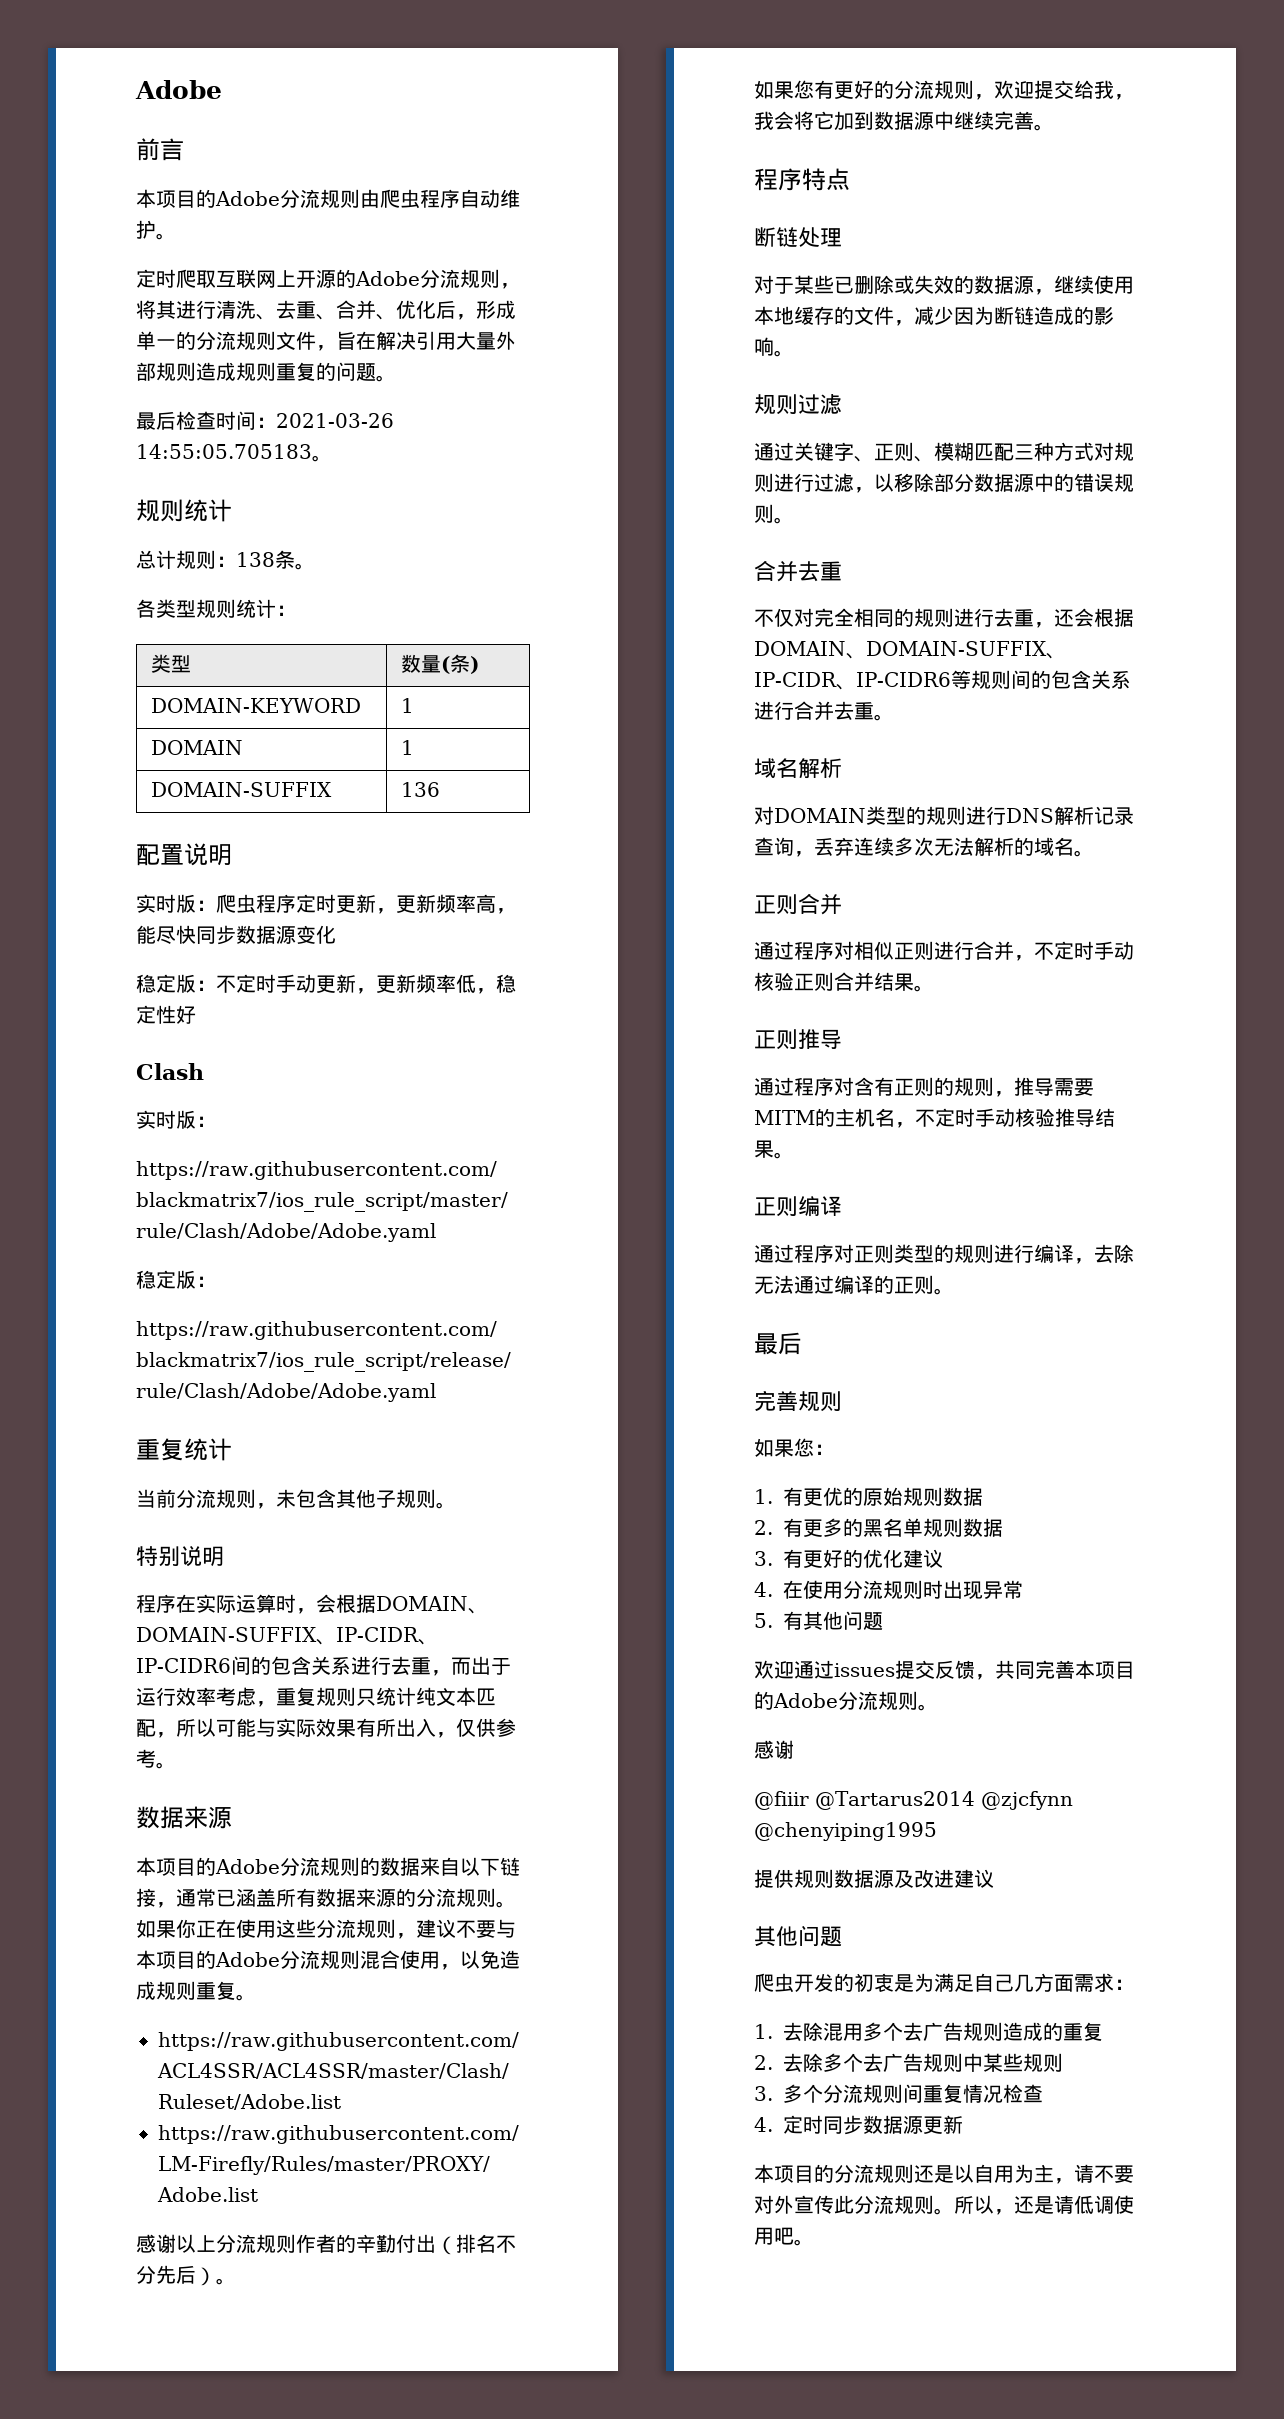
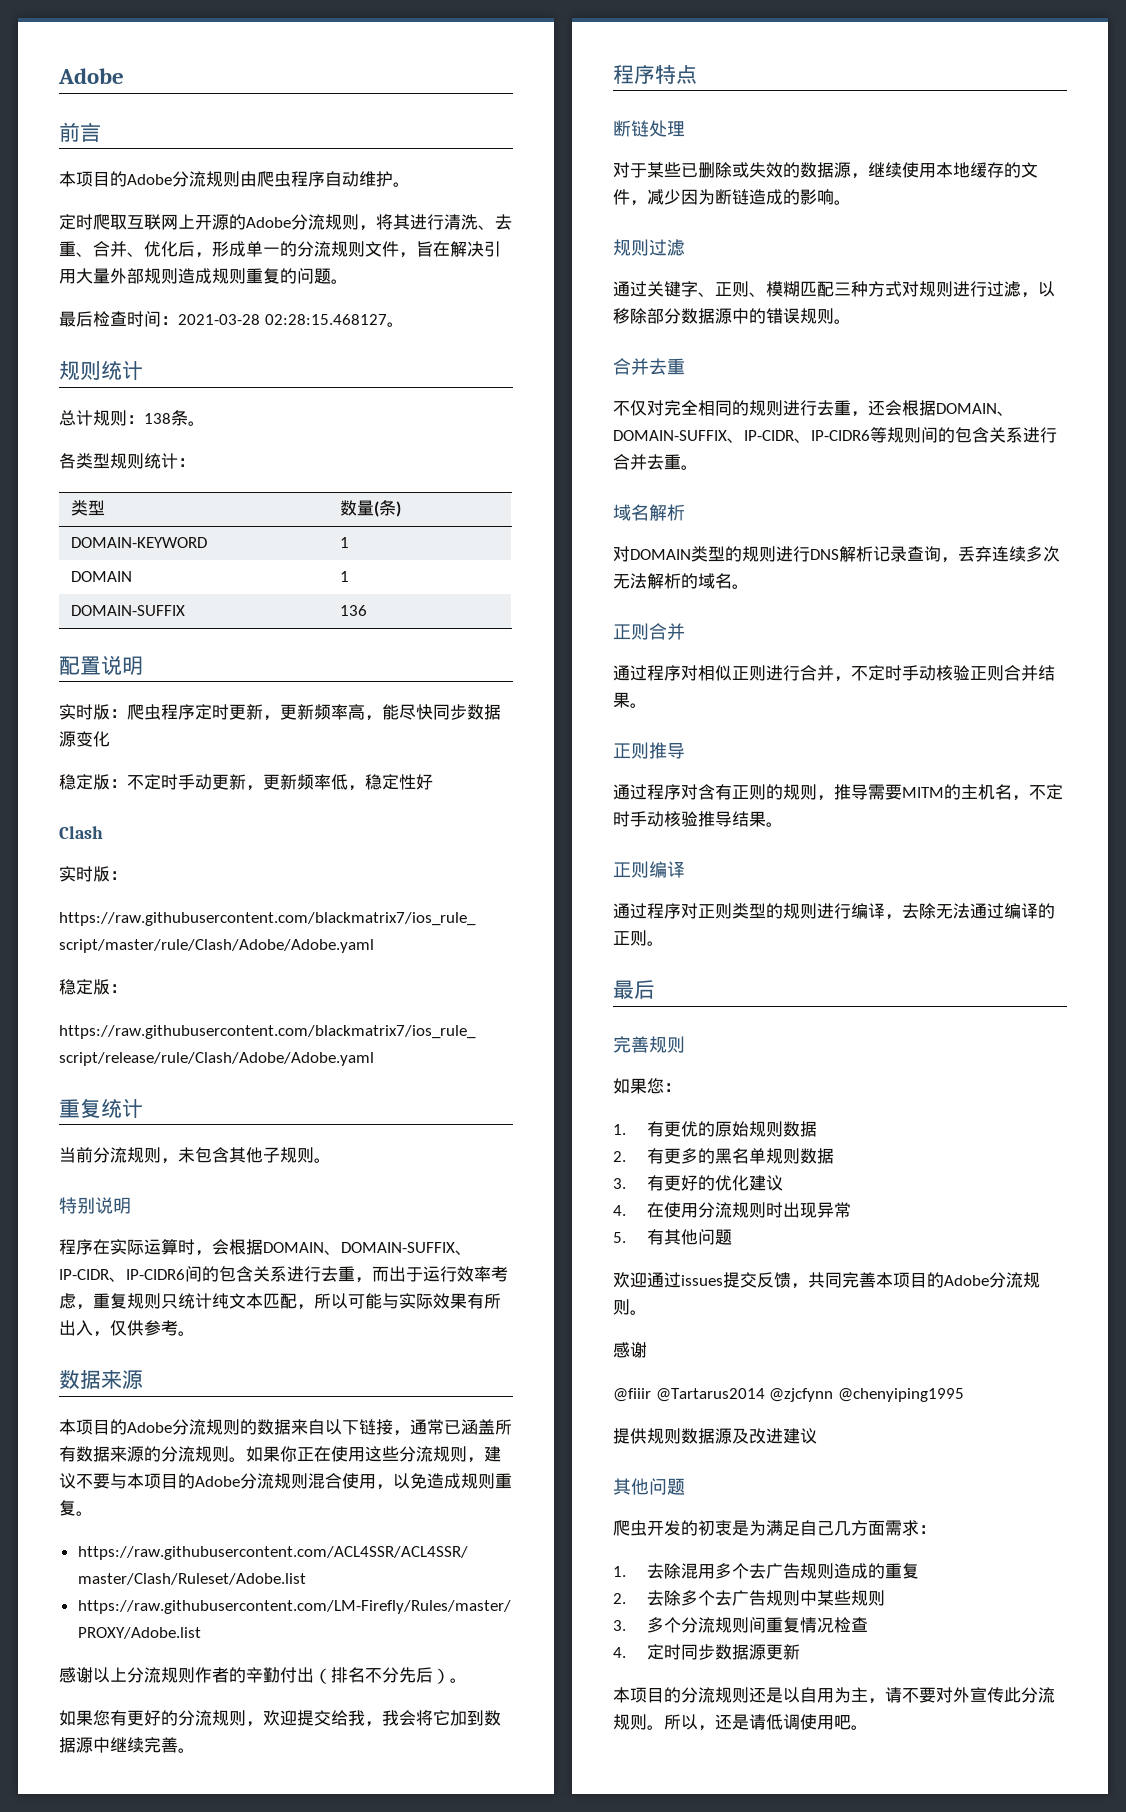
[276,413,394,428] [136,444,312,459] 2021-03-26 14:55:05.705183 -> [178,314,387,325] 2021-03-28 02:28:15.468127

